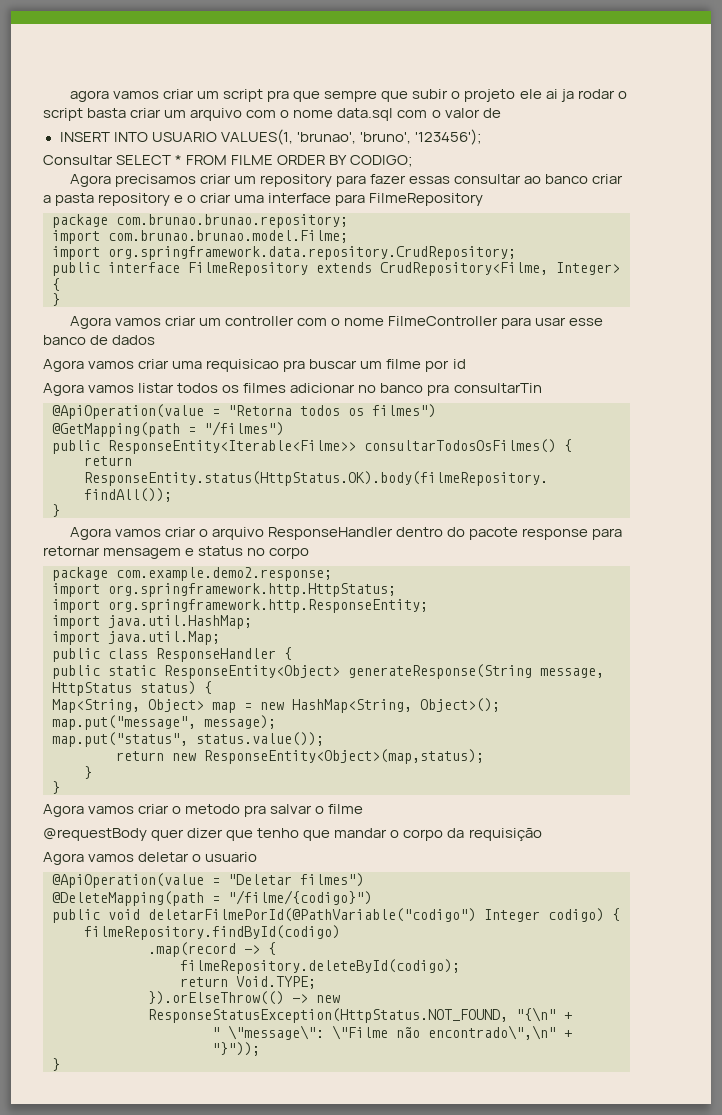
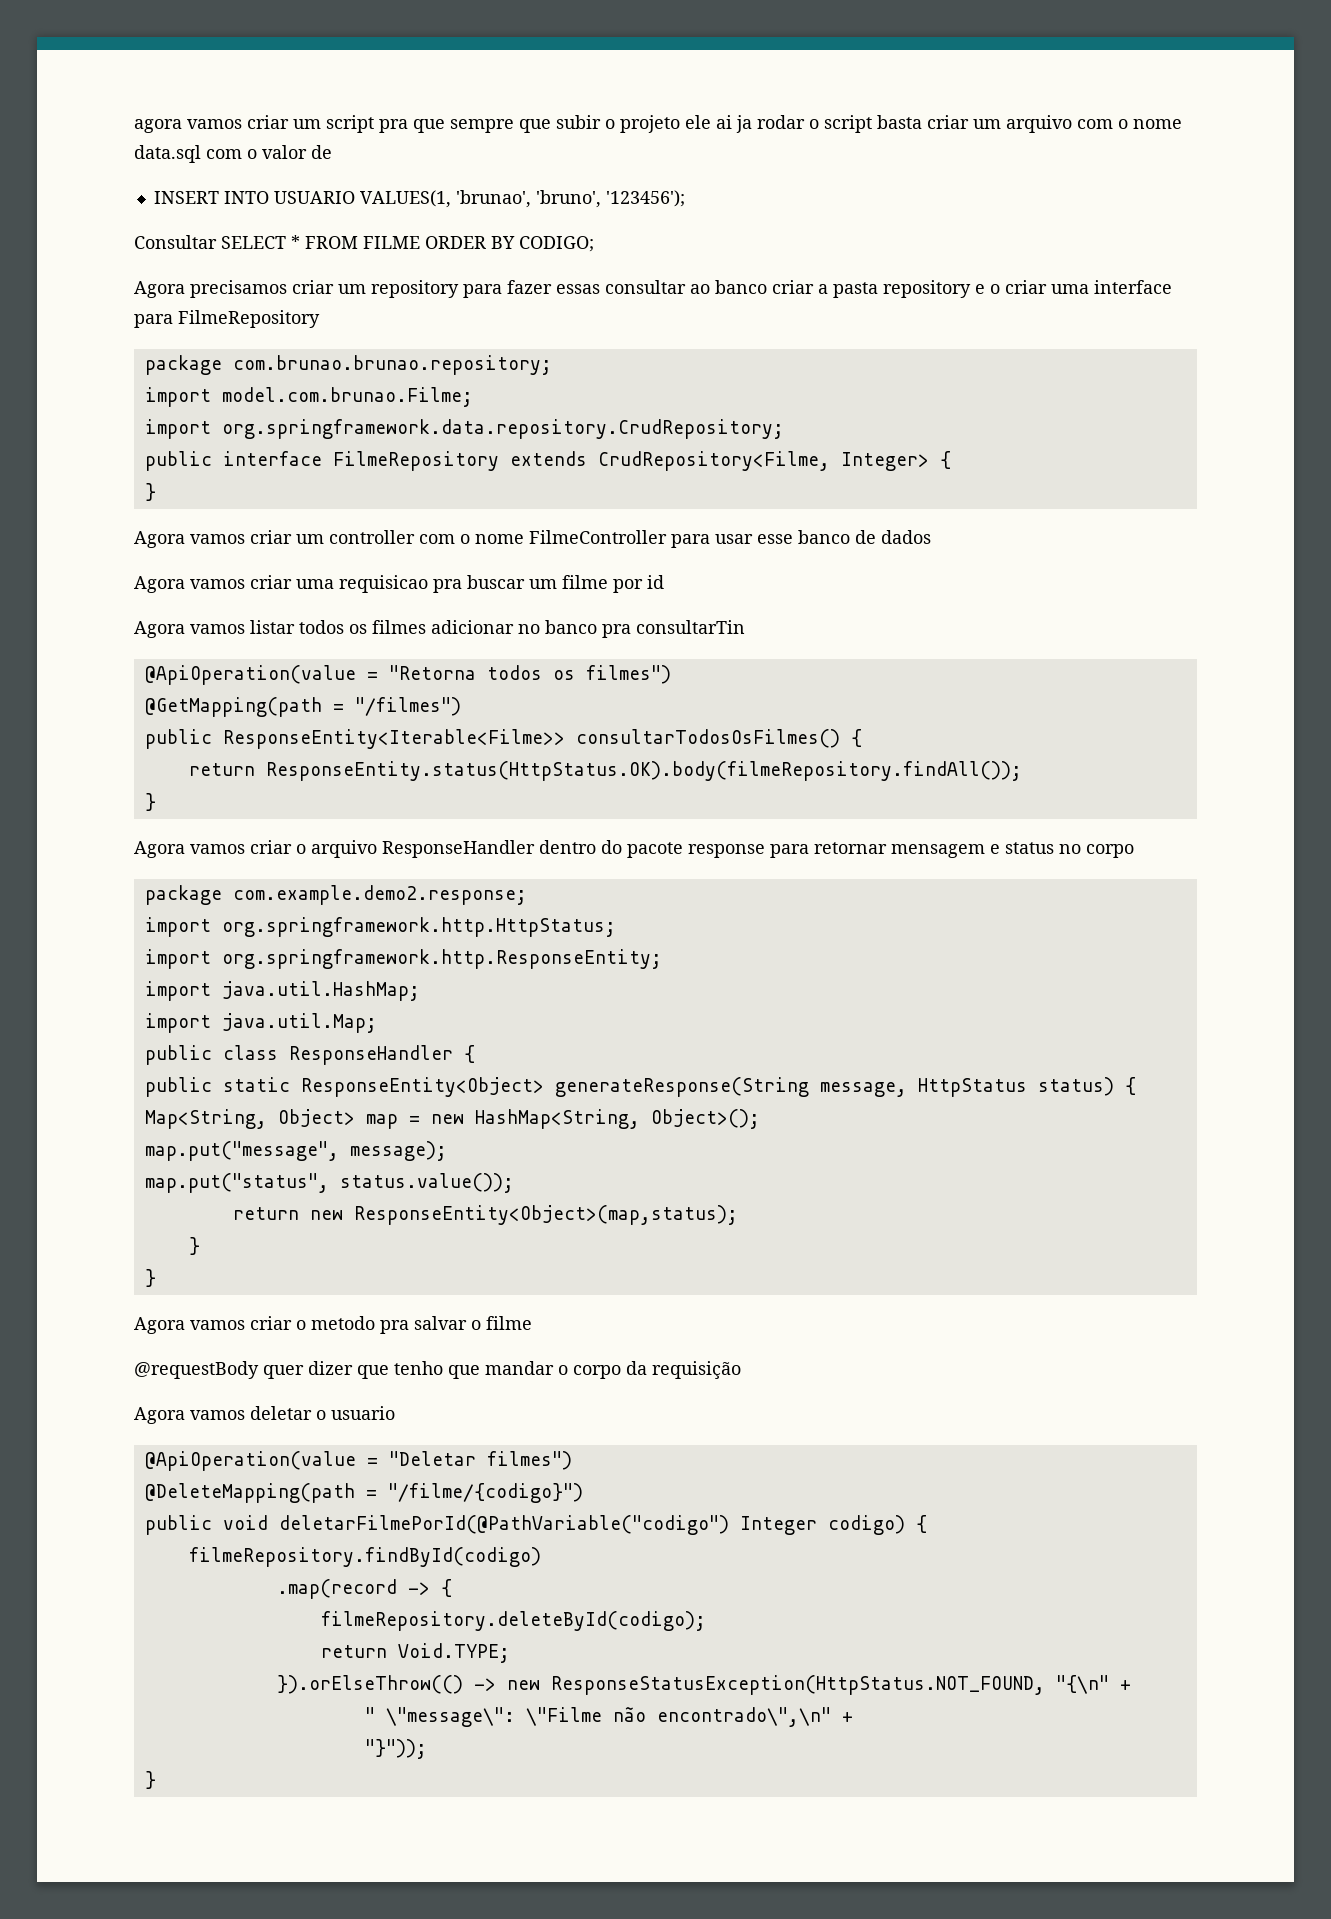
[108,230,348,243] com.brunao.brunao.model.Filme; -> [221,387,473,407] model.com.brunao.Filme;

